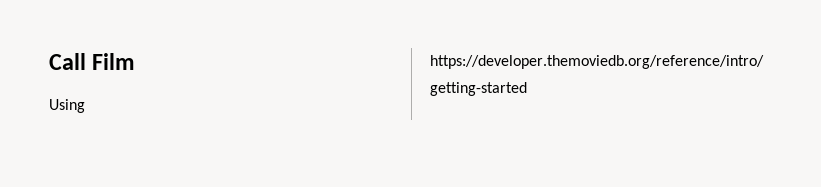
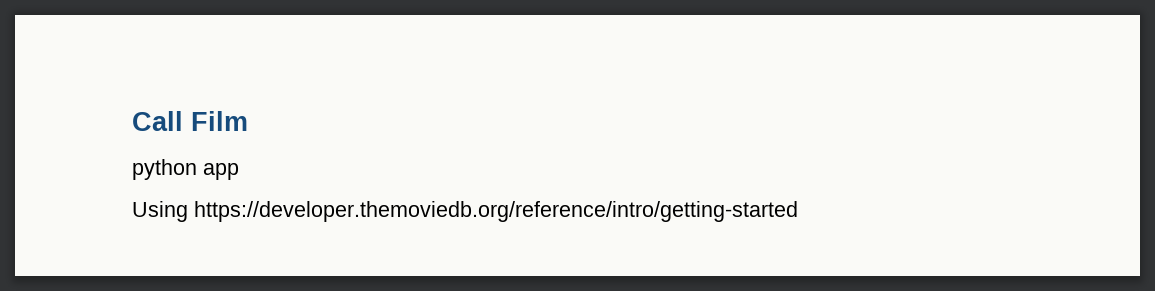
(136, 61) none -> [132,159,239,180] // python app

